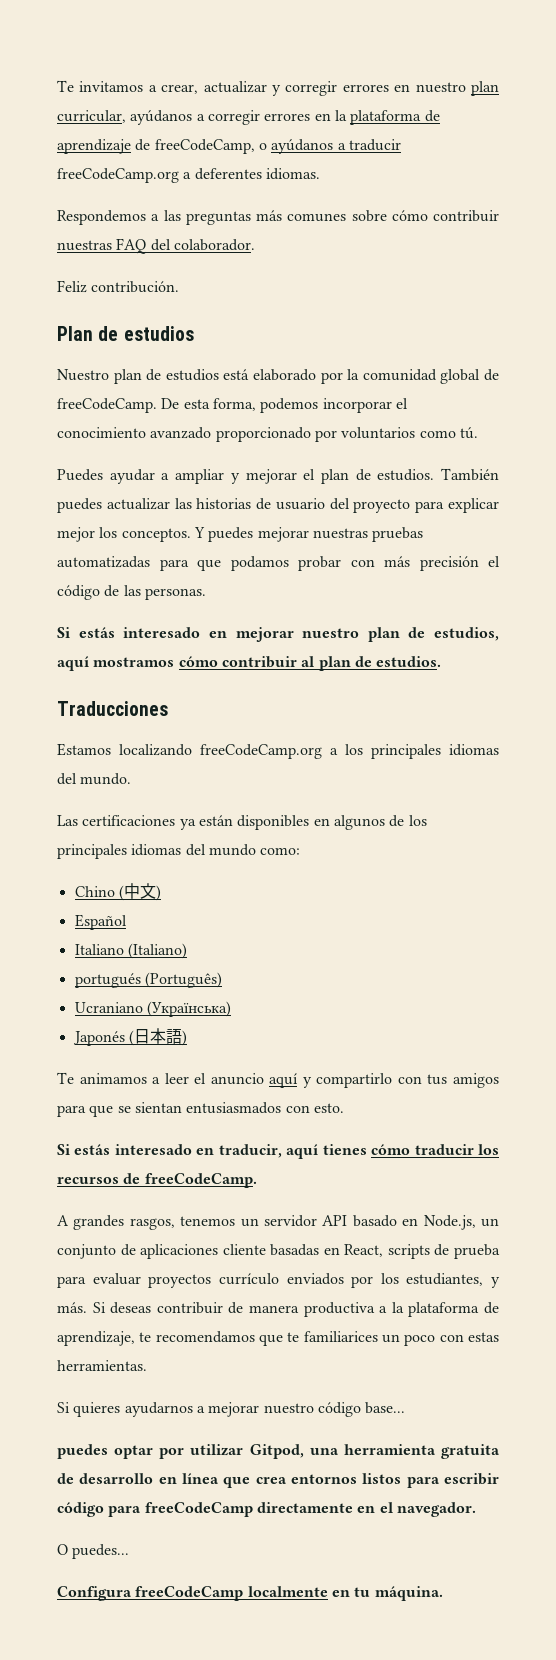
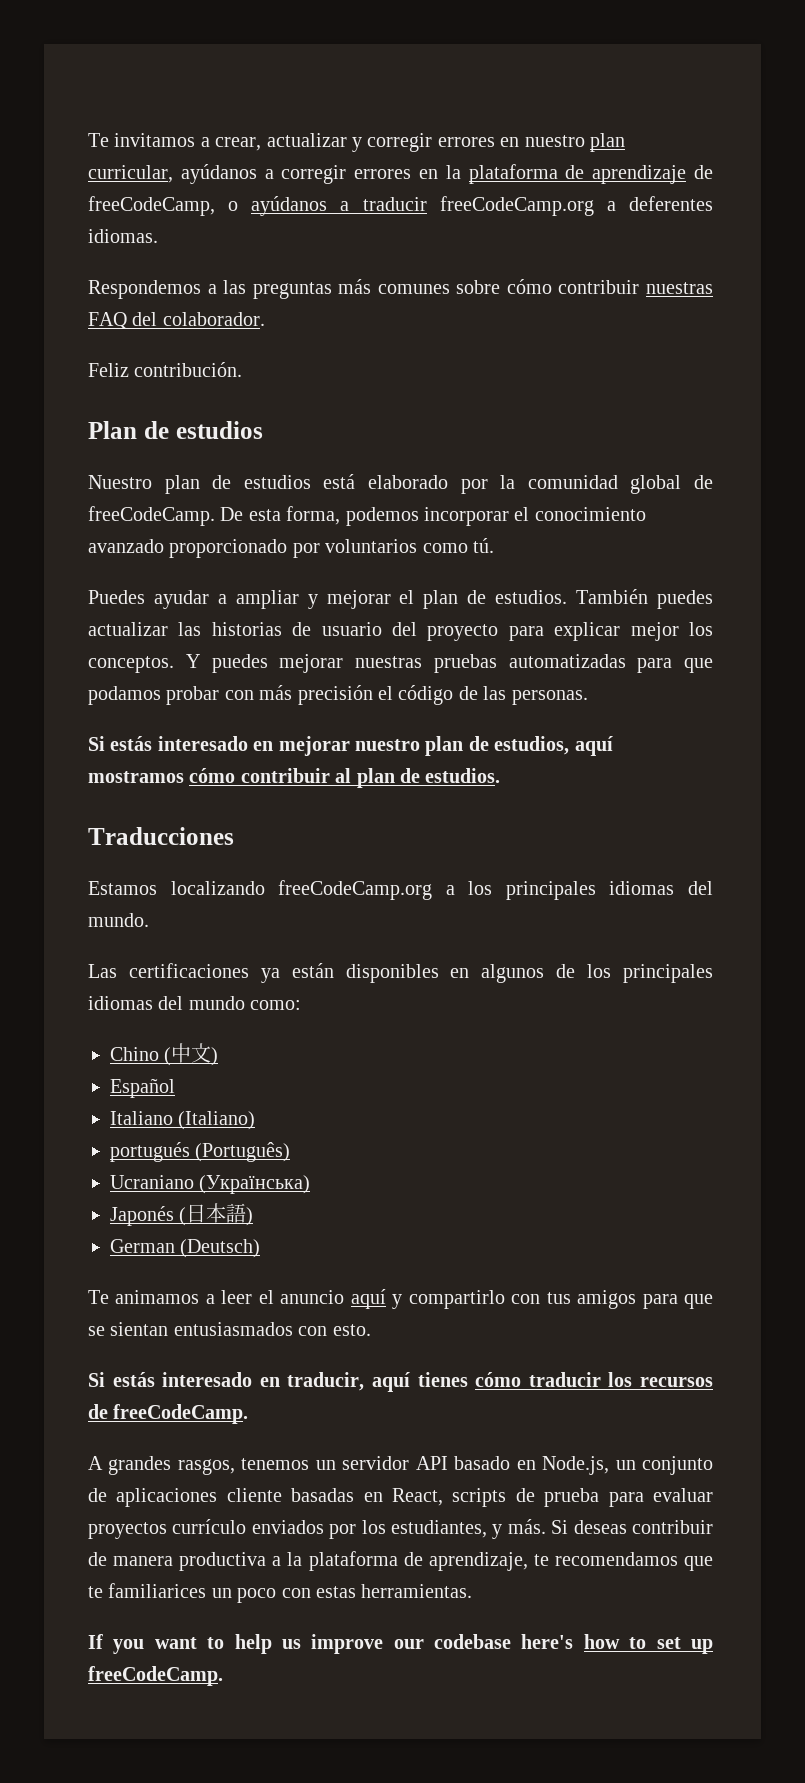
(187, 1038) none -> [110,1239,261,1258] // German (Deutsch)
[57,1402,406,1417] [57,1444,500,1459] [57,1473,499,1488] [57,1502,476,1517] [57,1544,130,1559] [57,1586,443,1601] Si quieres ayudarnos a mejorar nuestro código base... // puedes optar por utilizar Gitpod, una herramienta gratuita de desarrollo en línea que crea entornos listos para escribir código para freeCodeCamp directamente en el navegador. // O puedes... // Configura freeCodeCamp localmente en tu máquina. -> [88,1634,713,1654] [88,1666,223,1686] If you want to help us improve our codebase here's how to set up freeCodeCamp.

